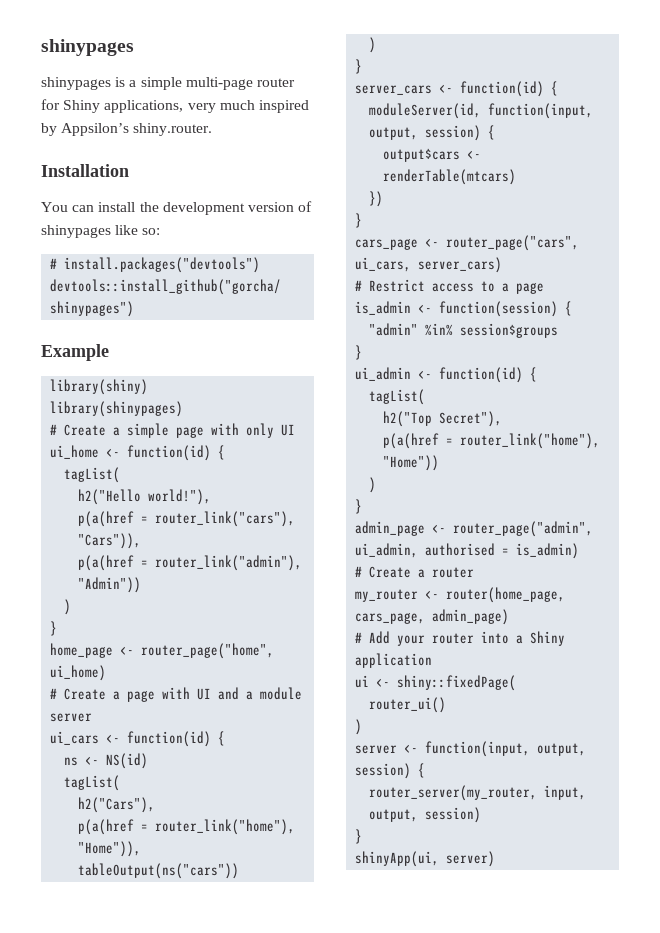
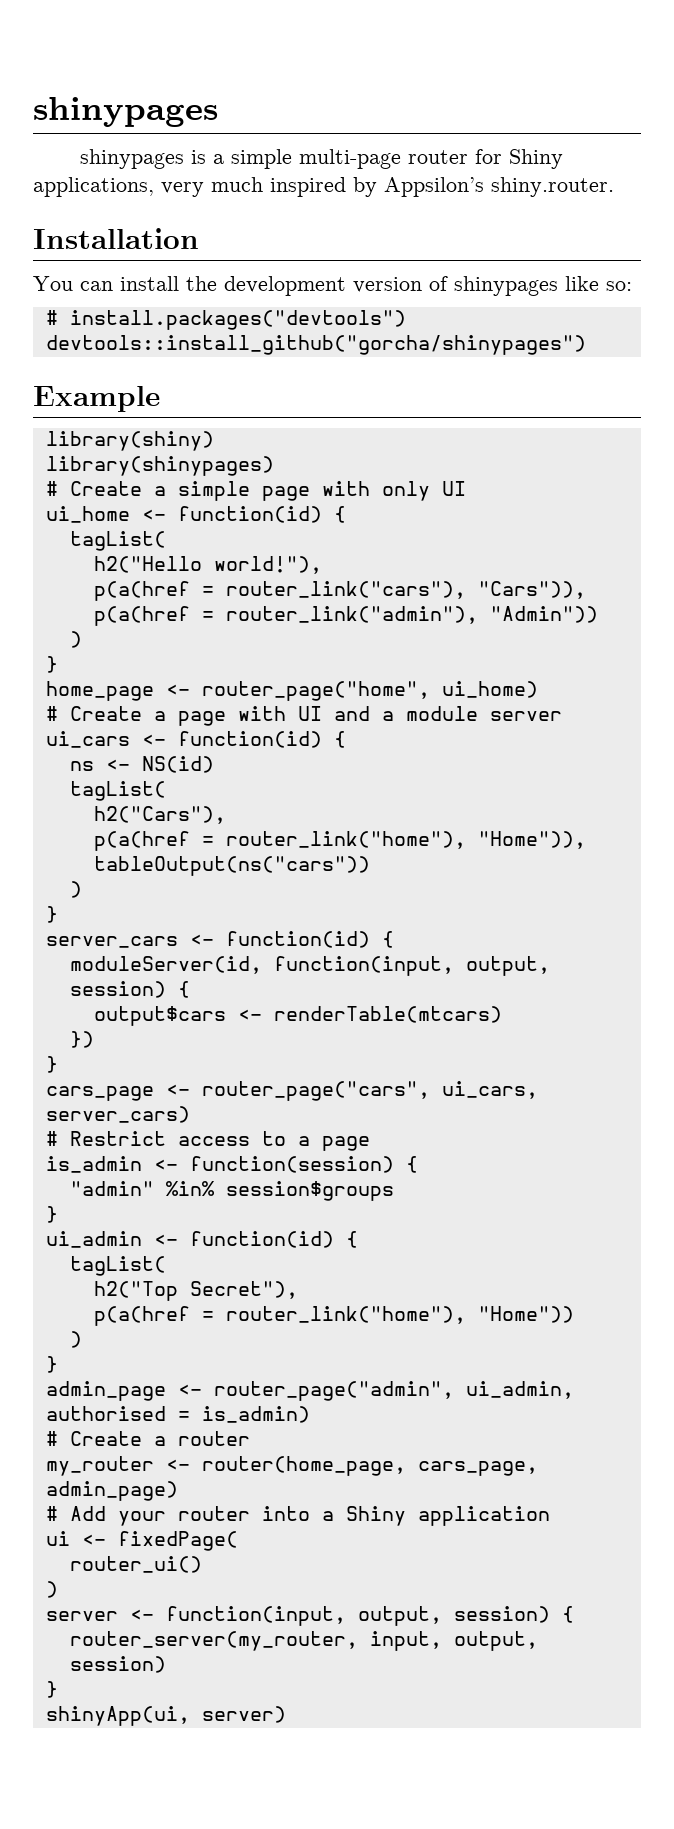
[397,675,517,691] shiny::fixedPage( -> [117,1531,238,1551] fixedPage(

